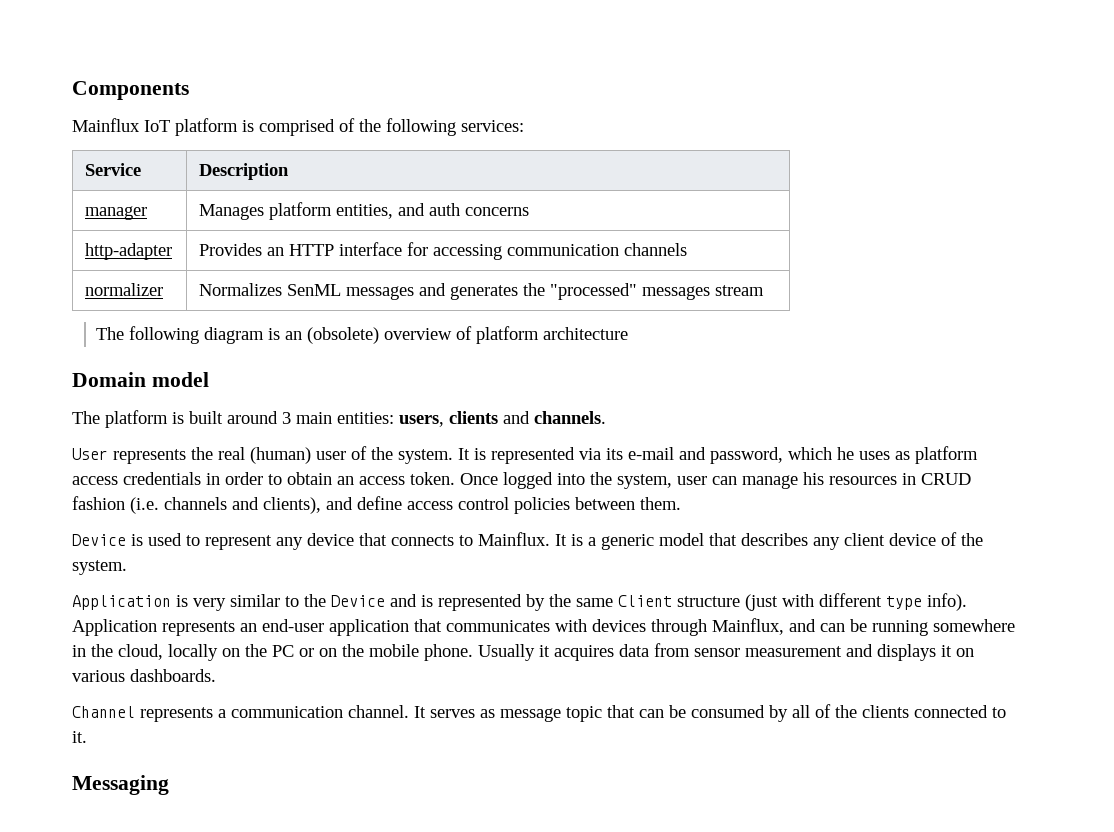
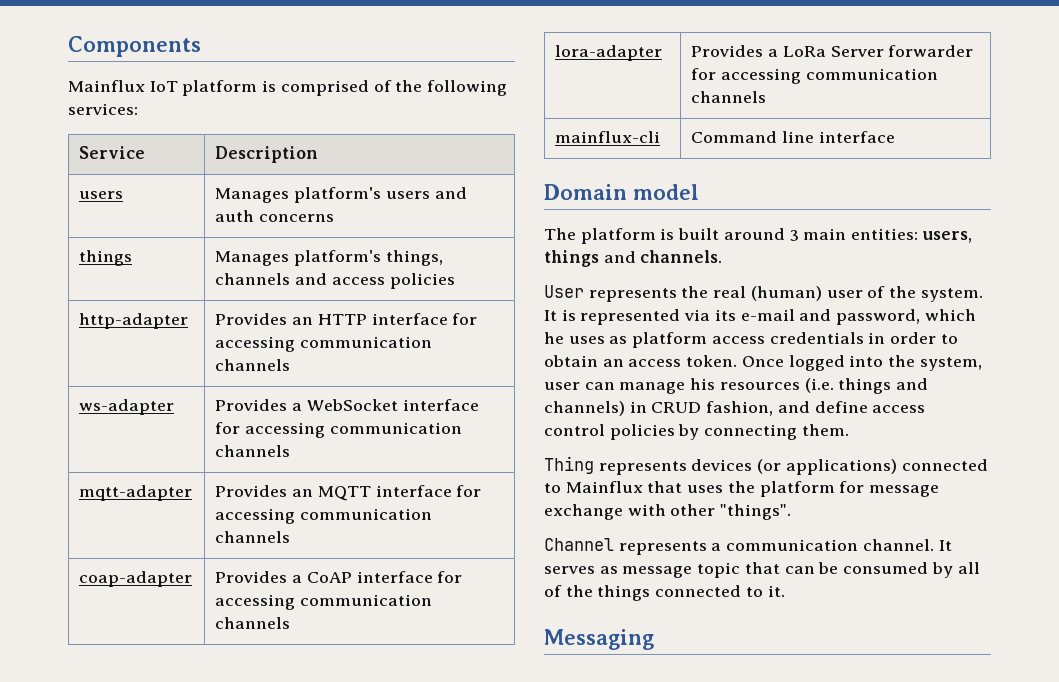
[85,206,148,220] [199,202,394,220] manager | Manages platform entities, -> [79,191,124,199] [215,187,430,203] users | Manages platform's users
(530, 211) none -> [79,250,133,266] [215,250,443,266] [215,273,455,289] // things | Manages platform's things, channels and access policies
[85,283,164,296] [199,283,765,300] [96,326,629,344] normalizer | Normalizes SenML messages and generates the "processed" messages stream // The following diagram is an (obsolete) overview of platform architecture -> [79,399,175,415] [215,399,479,411] [215,422,462,438] [215,445,291,457] [79,485,193,501] [215,485,482,501] [215,508,433,524] [215,531,291,543] [79,571,193,587] [215,571,463,583] [215,594,433,610] [215,617,291,629] [555,45,663,61] [691,45,974,57] [691,68,938,84] [691,91,767,103] [555,131,661,143] [691,131,895,143] ws-adapter | Provides a WebSocket interface for accessing communication channels // mqtt-adapter | Provides an MQTT interface for accessing communication channels // coap-adapter | Provides a CoAP interface for accessing communication channels // lora-adapter | Provides a LoRa Server forwarder for accessing communication channels // mainflux-cli | Command line interface
[449,411,498,424] clients -> [544,250,599,267] things
[902,473,971,485] [72,496,321,514] in CRUD fashion (i.e. channels and clients), -> [804,378,929,394] [544,401,774,416] (i.e. things and channels) in CRUD fashion,
[575,497,635,510] between -> [678,424,798,440] by connecting
[72,532,983,550] [72,560,127,575] [72,593,967,611] [72,618,1015,636] [72,643,974,661] [72,669,216,682] Device is used to represent any device that connects to Mainflux. It is a generic model that describes any client device of the system. // Application is very similar to the Device and is represented by the same Client structure (just with different type info). Application represents an end-user application that communicates with devices through Mainflux, and can be running somewhere in the cloud, locally on the PC or on the mobile phone. Usually it acquires data from sensor measurement and displays it on various dashboards. -> [544,456,988,475] [544,481,940,497] [544,504,792,520] Thing represents devices (or applications) connected to Mainflux that uses the platform for message exchange with other "things".
[862,705,909,718] clients -> [597,585,651,601] things

